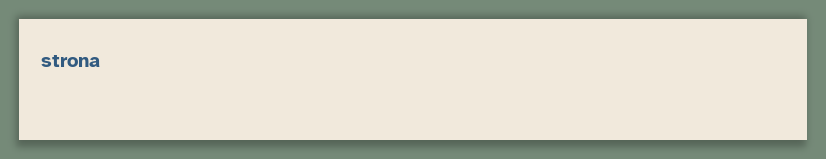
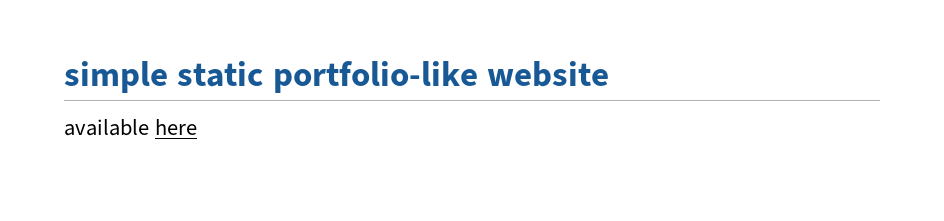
[41,55,100,67] strona -> [64,61,610,93] [64,119,198,136] simple static portfolio-like website // available here

